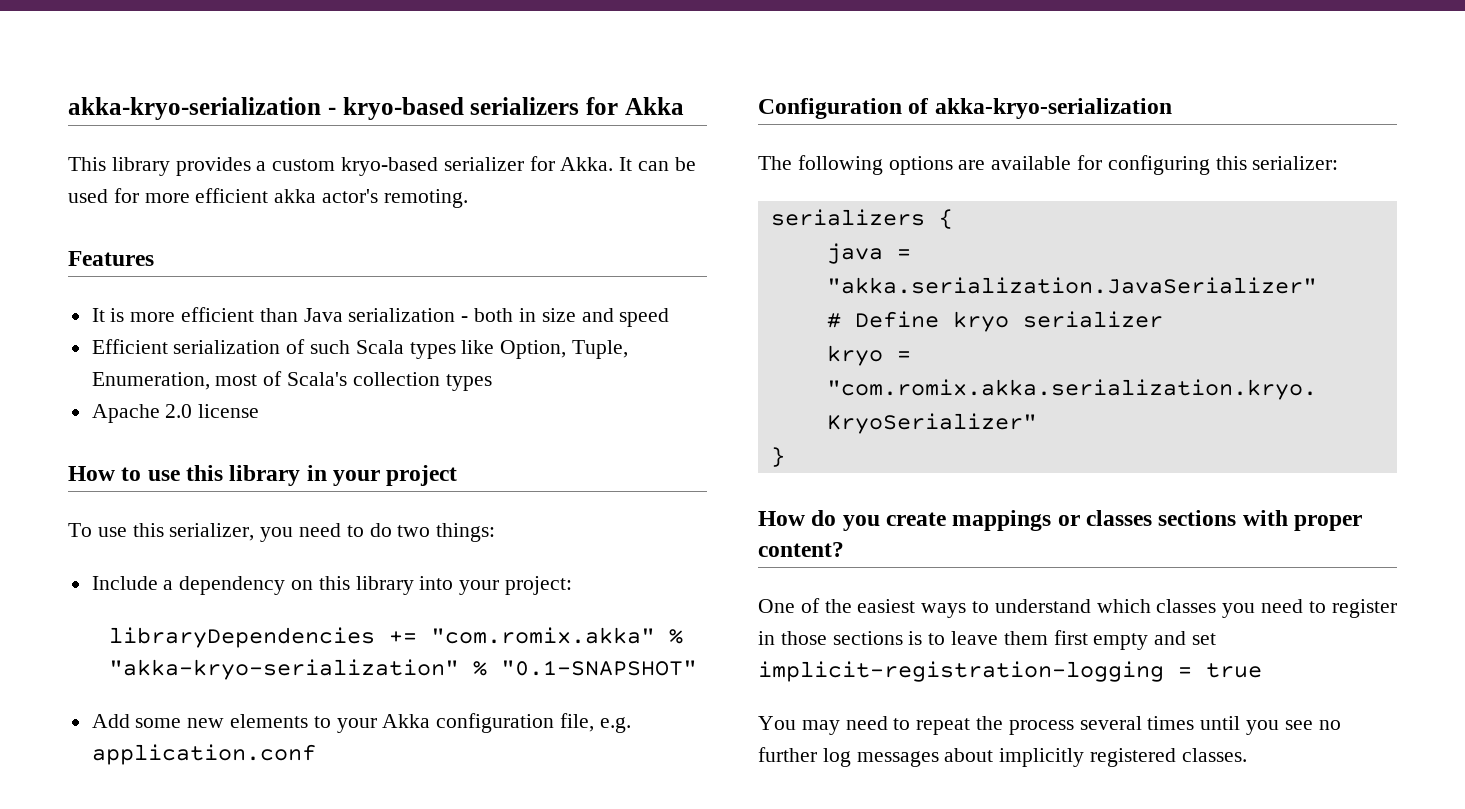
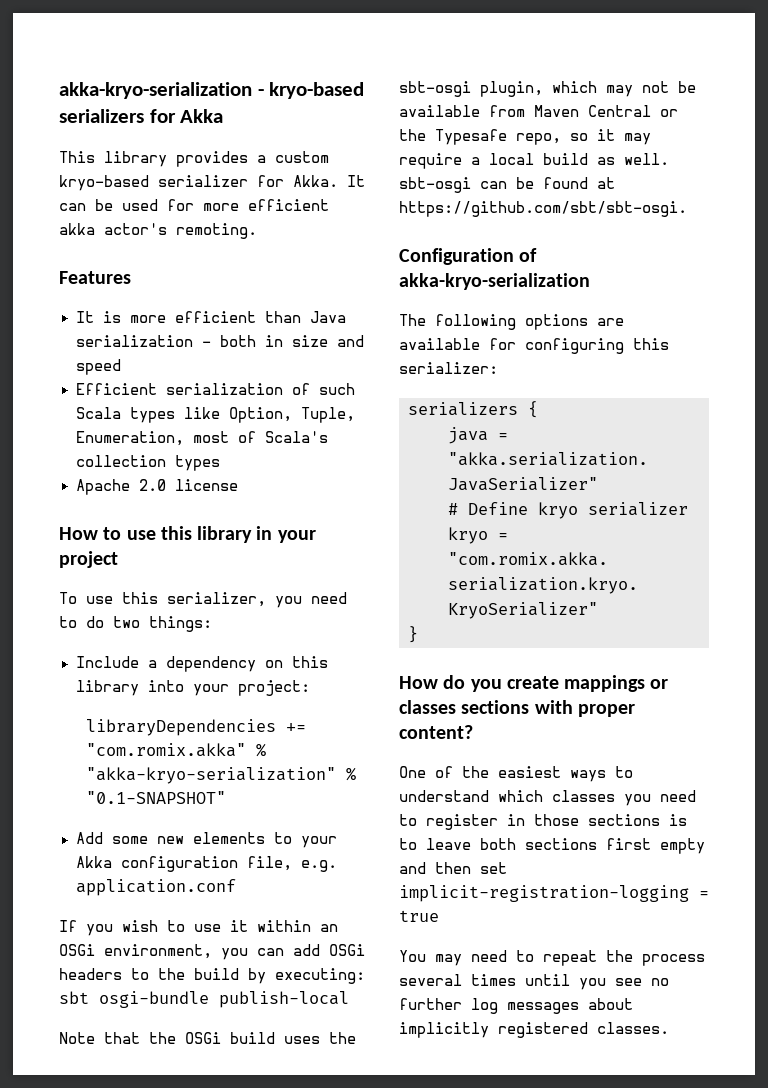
(316, 754) none -> [59,920,338,936] [59,944,365,960] [59,968,365,984] [59,991,349,1008] [59,1032,356,1044] [399,81,696,97] [399,105,678,117] [399,129,651,145] [399,153,669,169] [399,177,615,193] [399,201,687,217] // If you wish to use it within an OSGi environment, you can add OSGi headers to the build by executing: sbt osgi-bundle publish-local // Note that the OSGi build uses the sbt-osgi plugin, which may not be available from Maven Central or the Typesafe repo, so it may require a local build as well. sbt-osgi can be found at https://github.com/sbt/sbt-osgi.
[1003,631,1048,645] them -> [480,838,597,850] both sections
(1187, 638) none -> [435,862,471,874] then

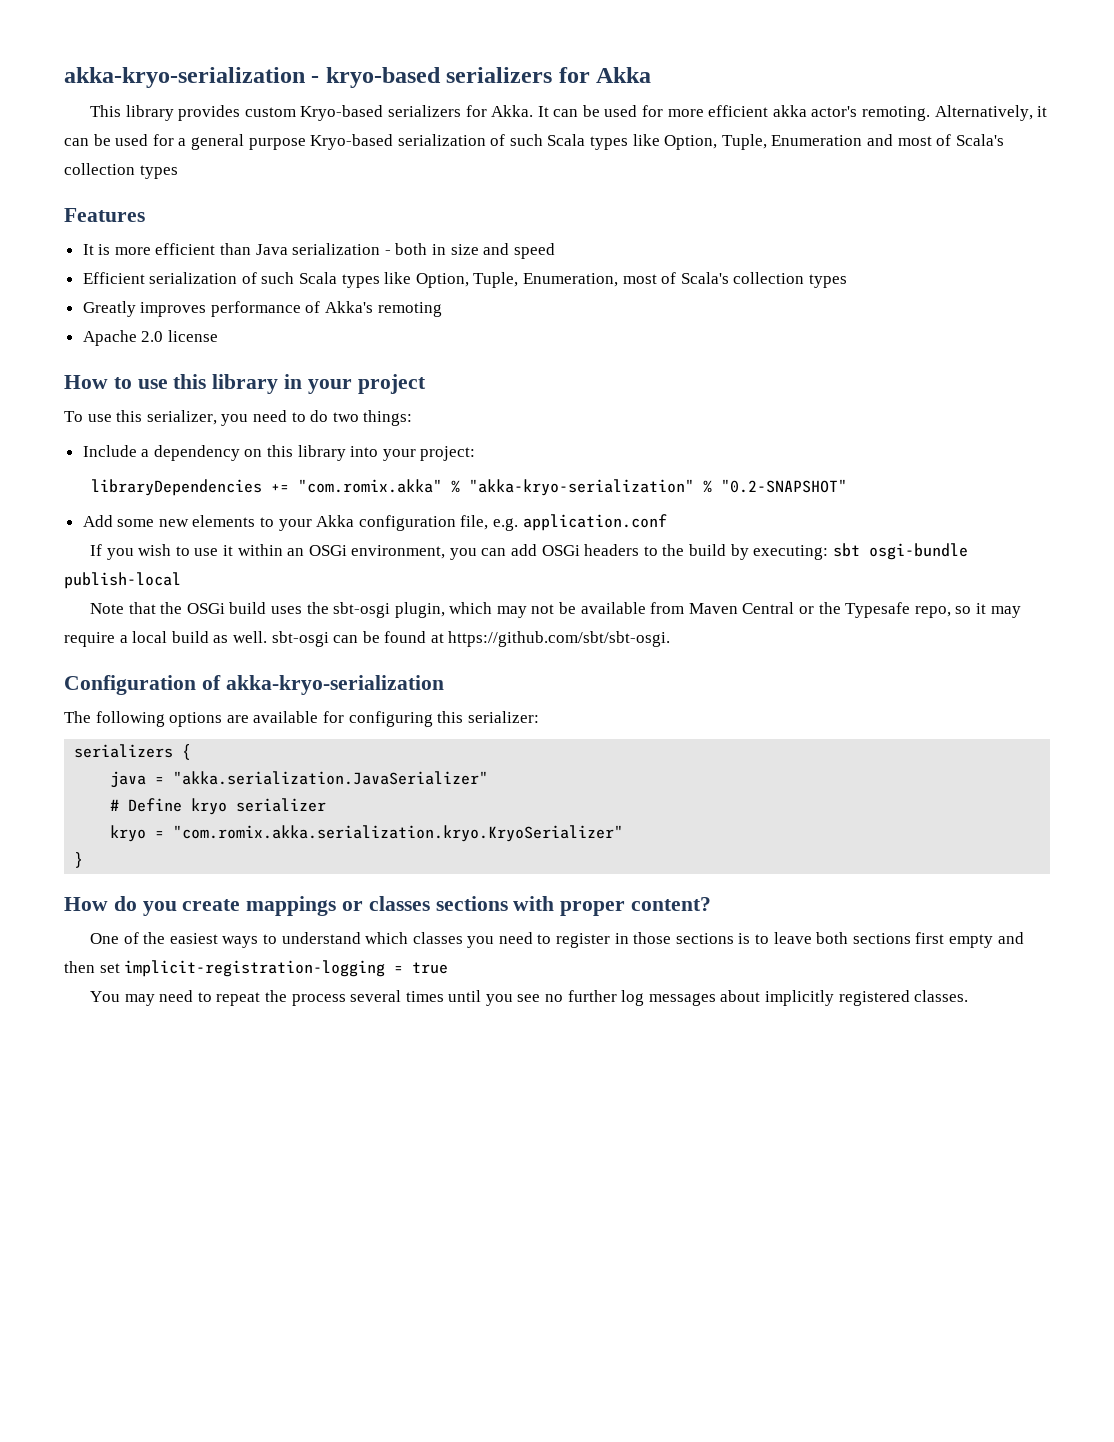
[257,151,329,163] [59,175,248,191] a custom kryo-based serializer -> [244,105,461,121] custom Kryo-based serializers
(257, 231) none -> [934,105,1048,121] [64,134,1004,150] [64,163,178,179] Alternatively, it can be used for a general purpose Kryo-based serialization of such Scala types like Option, Tuple, Enumeration and most of Scala's collection types
(220, 463) none -> [82,301,442,317] // Greatly improves performance of Akka's remoting
[86,791,227,804] "0.1-SNAPSHOT" -> [721,479,848,493] "0.2-SNAPSHOT"

